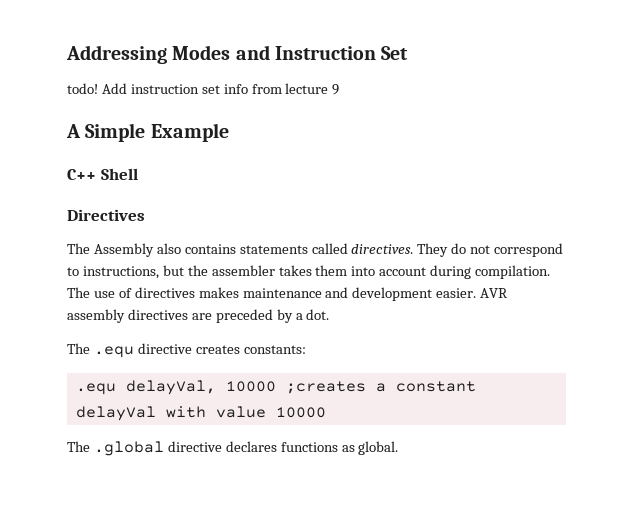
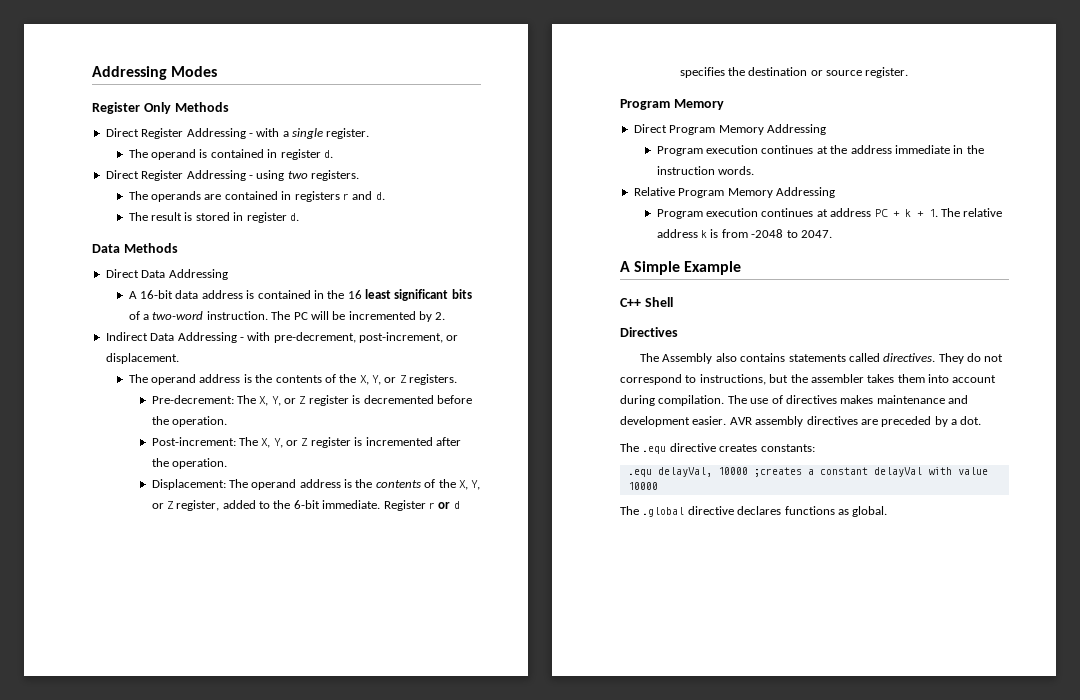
[235,45,409,60] [67,83,340,95] and Instruction Set // todo! Add instruction set info from lecture 9 -> [92,102,229,114] [105,128,370,139] [128,149,333,160] [105,170,359,181] [128,191,385,202] [128,212,299,223] [92,243,178,253] [105,269,228,280] [128,289,472,301] [128,311,446,322] [105,332,459,343] [105,353,179,364] [128,374,458,385] [151,395,472,406] [151,416,227,427] [151,437,461,448] [151,458,227,469] [151,479,481,490] [151,500,460,511] [679,67,909,78] [620,99,724,110] [633,124,826,135] [656,145,984,156] [656,166,755,175] [633,187,835,198] [656,208,1003,219] [656,229,832,238] // Register Only Methods // Direct Register Addressing - with a single register. // The operand is contained in register d. // Direct Register Addressing - using two registers. // The operands are contained in registers r and d. // The result is stored in register d. // Data Methods // Direct Data Addressing // A 16-bit data address is contained in the 16 least significant bits of a two-word instruction. The PC will be incremented by 2. // Indirect Data Addressing - with pre-decrement, post-increment, or displacement. // The operand address is the contents of the X, Y, or Z registers. // Pre-decrement: The X, Y, or Z register is decremented before the operation. // Post-increment: The X, Y, or Z register is incremented after the operation. // Displacement: The operand address is the contents of the X, Y, or Z register, added to the 6-bit immediate. Register r or d specifies the destination or source register. // Program Memory // Direct Program Memory Addressing // Program execution continues at the address immediate in the instruction words. // Relative Program Memory Addressing // Program execution continues at address PC + k + 1. The relative address k is from -2048 to 2047.

